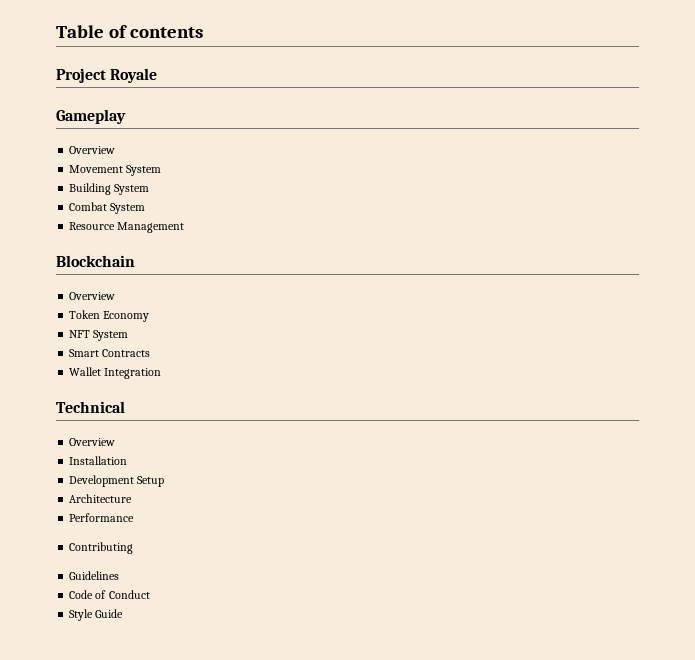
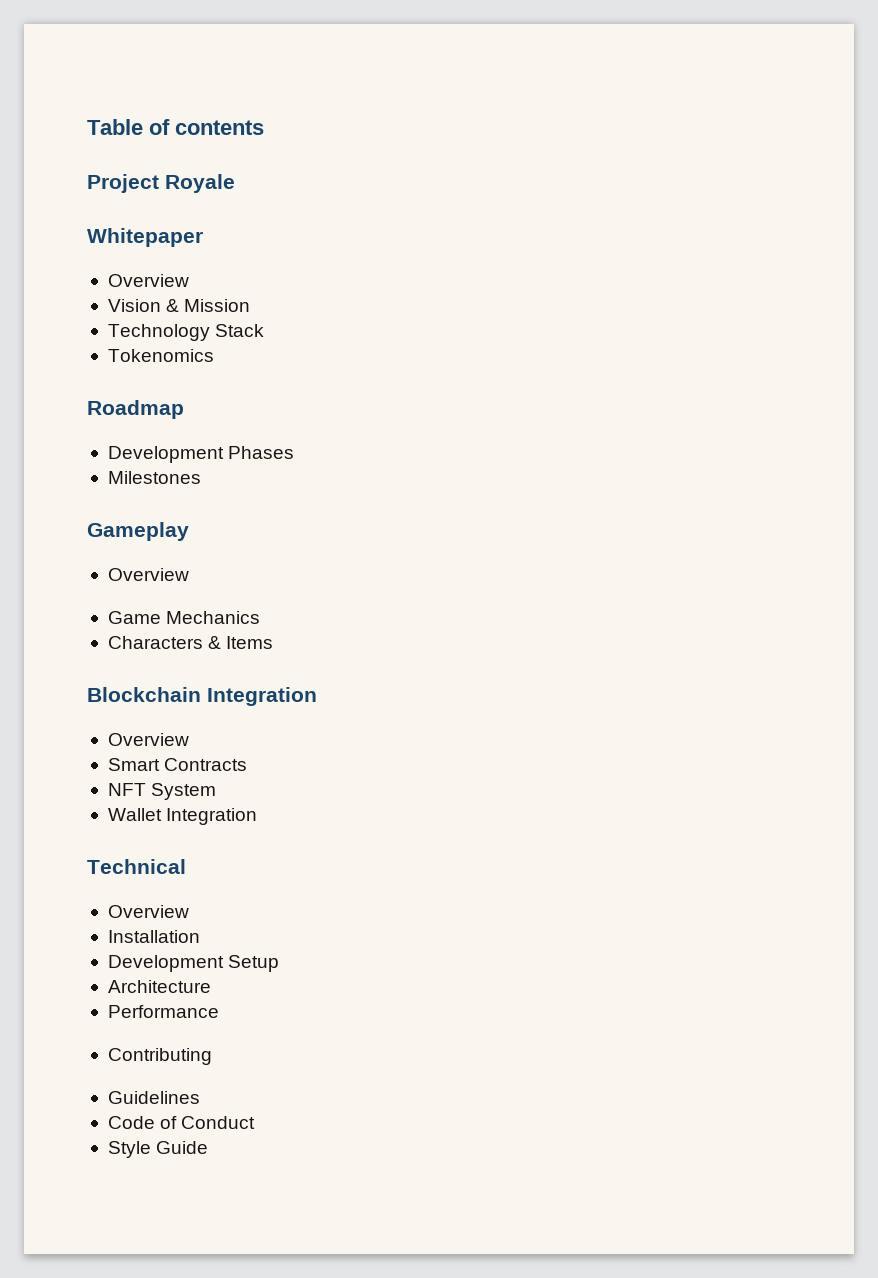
[56,109,126,124] [69,146,116,154] [69,165,162,176] [69,183,150,195] [69,202,146,214] [69,222,185,233] Gameplay // Overview // Movement System // Building System // Combat System // Resource Management -> [87,228,203,247] [107,274,189,287] [107,299,251,312] [107,324,265,341] [107,349,214,362] [87,400,184,419] [107,446,295,463] [107,471,201,484] [87,522,189,541] [107,568,189,581] [107,611,261,624] [107,636,274,649] Whitepaper // Overview // Vision & Mission // Technology Stack // Tokenomics // Roadmap // Development Phases // Milestones // Gameplay // Overview // Game Mechanics // Characters & Items
[69,292,116,300] [69,310,150,322] // Overview // Token Economy -> [207,687,317,706] [107,733,189,746] [107,758,248,771] Integration // Overview // Smart Contracts
[69,349,151,357] // Smart Contracts -> (217, 791) none

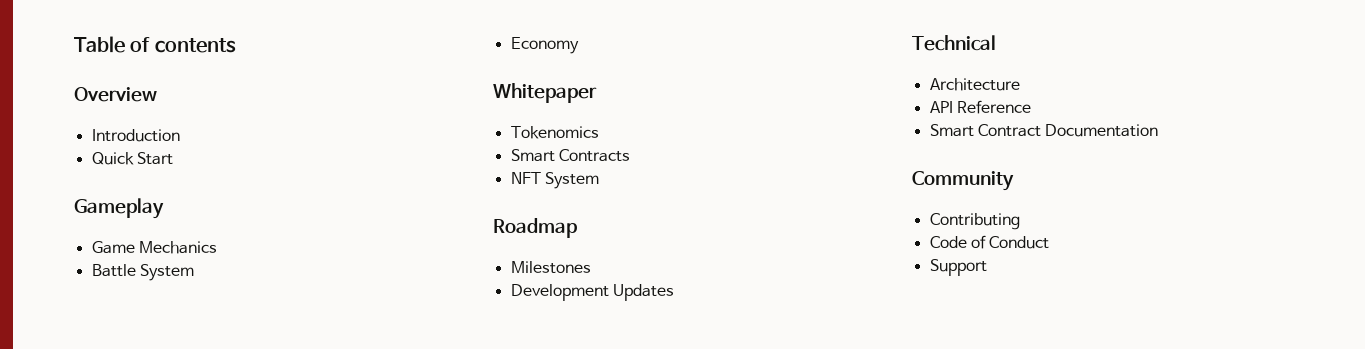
[87,174,235,193] [87,228,203,247] [107,274,189,287] [107,299,251,312] [107,324,265,341] [107,349,214,362] [87,400,184,419] [107,446,295,463] [107,471,201,484] Project Royale // Whitepaper // Overview // Vision & Mission // Technology Stack // Tokenomics // Roadmap // Development Phases // Milestones -> [74,87,157,102] [91,129,180,142] [91,152,173,165] Overview // Introduction // Quick Start
[107,568,189,581] // Overview -> (164, 208) none
[107,636,274,649] [87,687,317,706] [107,733,189,746] [107,758,248,771] [107,783,217,800] [107,808,258,825] [87,859,186,874] [107,905,189,918] [107,930,200,943] [107,955,280,972] [107,980,211,993] [107,1005,219,1018] Characters & Items // Blockchain Integration // Overview // Smart Contracts // NFT System // Wallet Integration // Technical // Overview // Installation // Development Setup // Architecture // Performance -> [91,264,194,281] [510,37,579,54] [493,83,597,103] [510,126,599,139] [510,149,630,162] [510,172,599,189] [493,218,577,238] [510,261,591,274] [510,284,674,301] [912,35,996,51] [929,78,1020,91] [929,100,1031,114] [929,124,1159,137] [912,171,1014,191] Battle System // Economy // Whitepaper // Tokenomics // Smart Contracts // NFT System // Roadmap // Milestones // Development Updates // Technical // Architecture // API Reference // Smart Contract Documentation // Community
[107,1091,200,1104] // Guidelines -> (1020, 221) none
[107,1141,209,1158] Style Guide -> [929,259,987,276] Support

